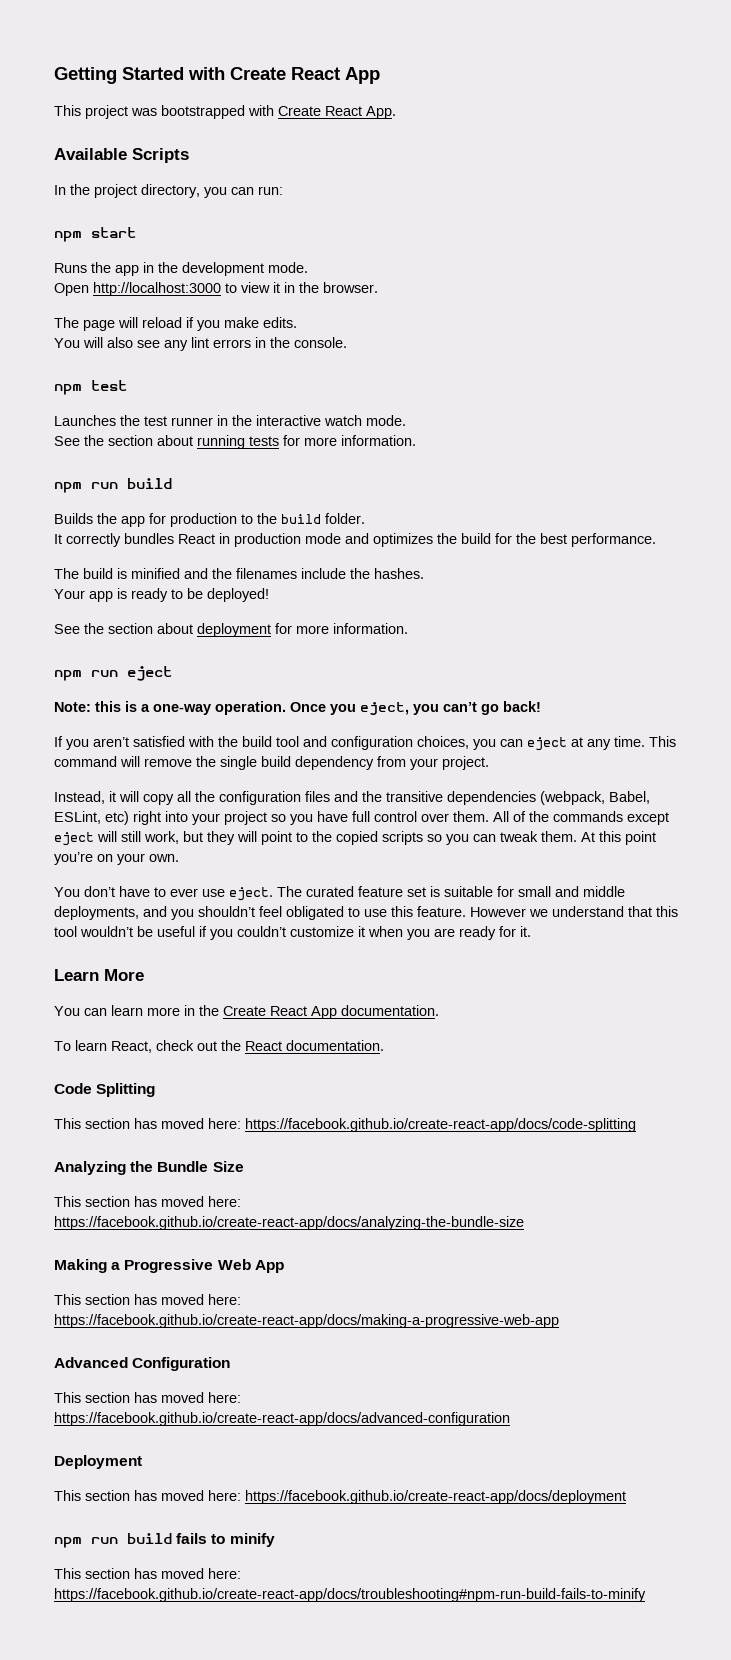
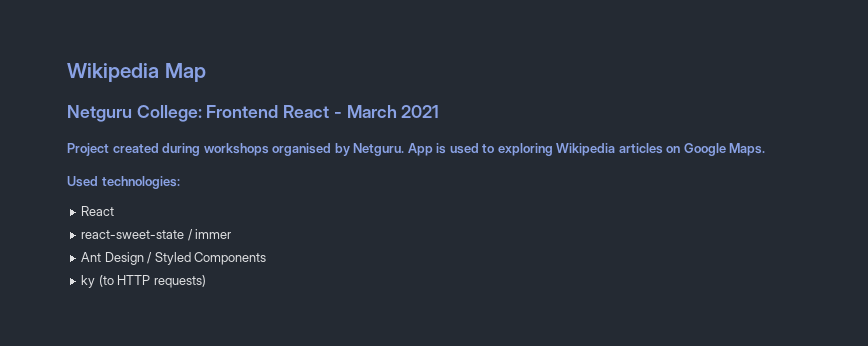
[54,67,380,84] [54,105,396,119] [54,148,189,163] [54,184,283,198] [54,227,136,242] [54,262,308,276] [54,282,378,296] [54,317,297,331] [54,337,347,351] [54,380,127,395] [54,415,406,426] [54,435,416,449] [54,478,172,493] [54,513,365,527] [54,533,656,547] [54,568,424,579] [54,588,269,602] [54,623,408,637] [54,666,172,681] [54,701,541,715] [54,736,676,751] [54,756,489,770] [54,791,650,805] [54,811,669,825] [54,831,656,846] [54,852,179,865] [54,886,625,901] [54,906,678,920] [54,926,531,940] [54,969,144,981] [54,1005,439,1019] [54,1040,384,1053] [54,1083,156,1097] [54,1118,636,1132] [54,1161,244,1175] [54,1196,241,1207] [54,1216,524,1230] [54,1259,284,1273] [54,1294,241,1305] [54,1314,559,1328] [54,1357,231,1371] [54,1392,241,1403] [54,1412,510,1426] [54,1455,142,1469] [54,1490,626,1504] [54,1533,275,1548] [54,1568,241,1579] [54,1588,646,1602] Getting Started with Create React App // This project was bootstrapped with Create React App. // Available Scripts // In the project directory, you can run: // npm start // Runs the app in the development mode. // Open http://localhost:3000 to view it in the browser. // The page will reload if you make edits. // You will also see any lint errors in the console. // npm test // Launches the test runner in the interactive watch mode. // See the section about running tests for more information. // npm run build // Builds the app for production to the build folder. // It correctly bundles React in production mode and optimizes the build for the best performance. // The build is minified and the filenames include the hashes. // Your app is ready to be deployed! // See the section about deployment for more information. // npm run eject // Note: this is a one-way operation. Once you eject, you can’t go back! // If you aren’t satisfied with the build tool and configuration choices, you can eject at any time. This command will remove the single build dependency from your project. // Instead, it will copy all the configuration files and the transitive dependencies (webpack, Babel, ESLint, etc) right into your project so you have full control over them. All of the commands except eject will still work, but they will point to the copied scripts so you can tweak them. At this point you’re on your own. // You don’t have to ever use eject. The curated feature set is suitable for small and middle deployments, and you shouldn’t feel obligated to use this feature. However we understand that this tool wouldn’t be useful if you couldn’t customize it when you are ready for it. // Learn More // You can learn more in the Create React App documentation. // To learn React, check out the React documentation. // Code Splitting // This section has moved here: https://facebook.github.io/create-react-app/docs/code-splitting // Analyzing the Bundle Size // This section has moved here: https://facebook.github.io/create-react-app/docs/analyzing-the-bundle-size // Making a Progressive Web App // This section has moved here: https://facebook.github.io/create-react-app/docs/making-a-progressive-web-app // Advanced Configuration // This section has moved here: https://facebook.github.io/create-react-app/docs/advanced-configuration // Deployment // This section has moved here: https://facebook.github.io/create-react-app/docs/deployment // npm run build fails to minify // This section has moved here: https://facebook.github.io/create-react-app/docs/troubleshooting#npm-run-build-fails-to-minify -> [67,63,206,82] [67,105,440,122] [67,143,766,156] [67,176,180,189] [81,206,115,216] [81,229,232,241] [81,252,267,265] [81,275,206,288] Wikipedia Map // Netguru College: Frontend React - March 2021 // Project created during workshops organised by Netguru. App is used to exploring Wikipedia articles on Google Maps. // Used technologies: // React // react-sweet-state / immer // Ant Design / Styled Components // ky (to HTTP requests)

